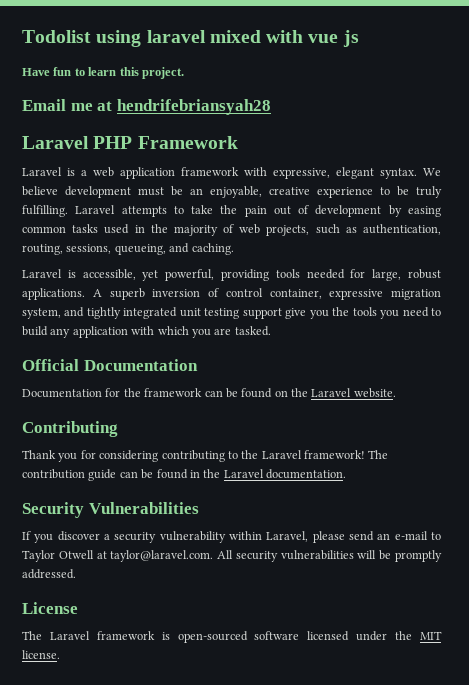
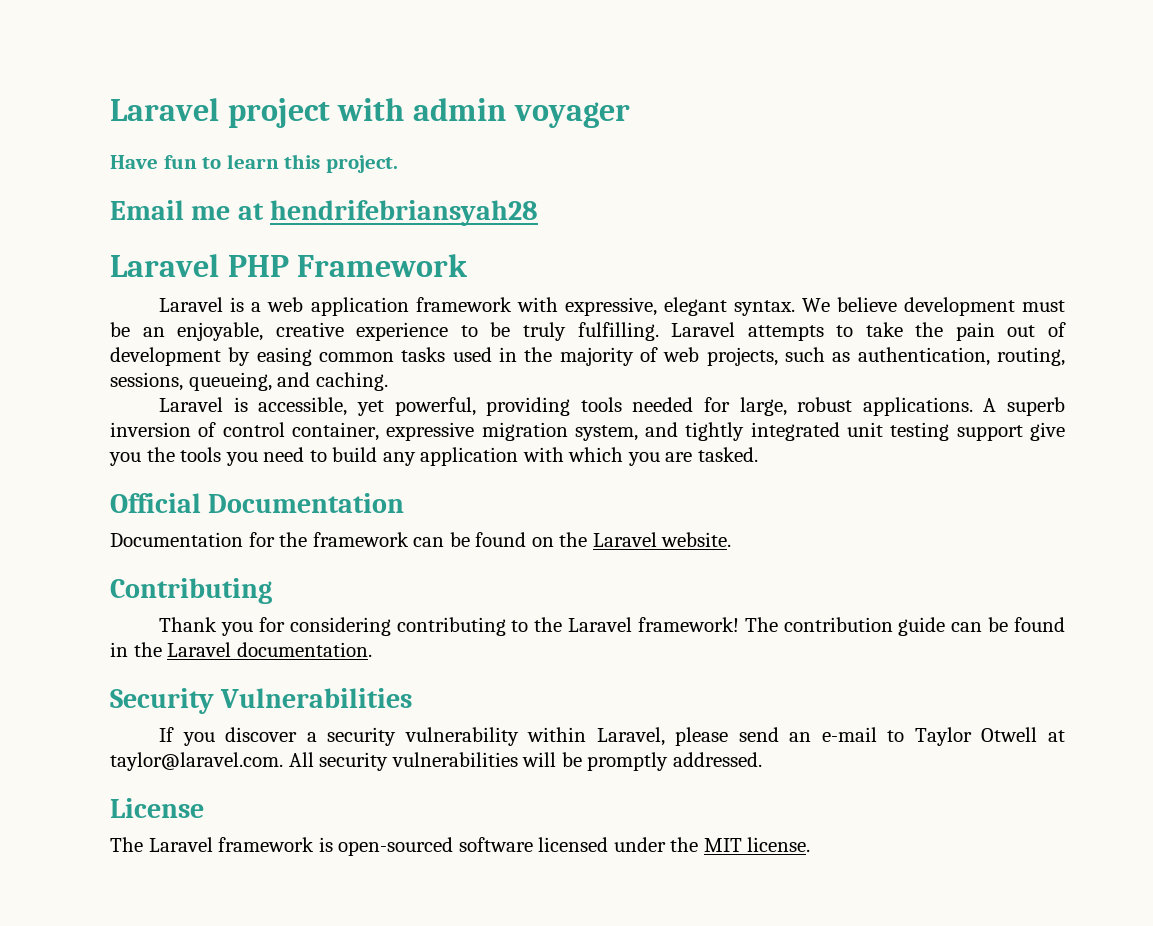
[22,30,359,47] Todolist using laravel mixed with vue js -> [110,98,630,128] Laravel project with admin voyager

